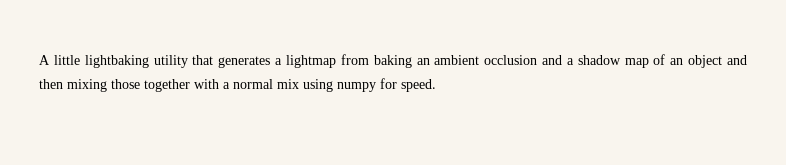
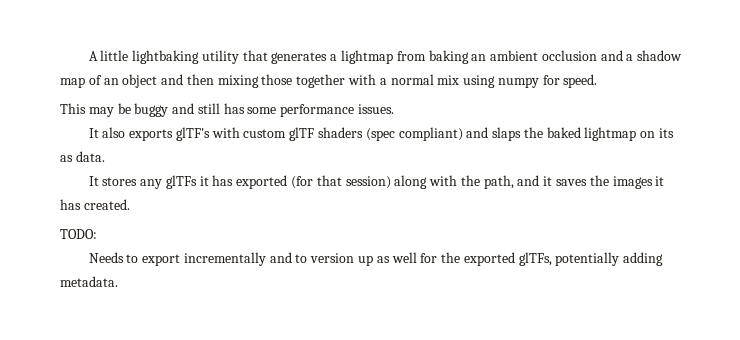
(436, 85) none -> [60,103,395,117] [88,127,675,141] [60,151,105,162] [88,175,665,189] [60,199,130,210] [60,229,97,239] [88,252,664,266] [60,276,118,287] // This may be buggy and still has some performance issues. // It also exports glTF's with custom glTF shaders (spec compliant) and slaps the baked lightmap on its as data. // It stores any glTFs it has exported (for that session) along with the path, and it saves the images it has created. // TODO: // Needs to export incrementally and to version up as well for the exported glTFs, potentially adding metadata.

